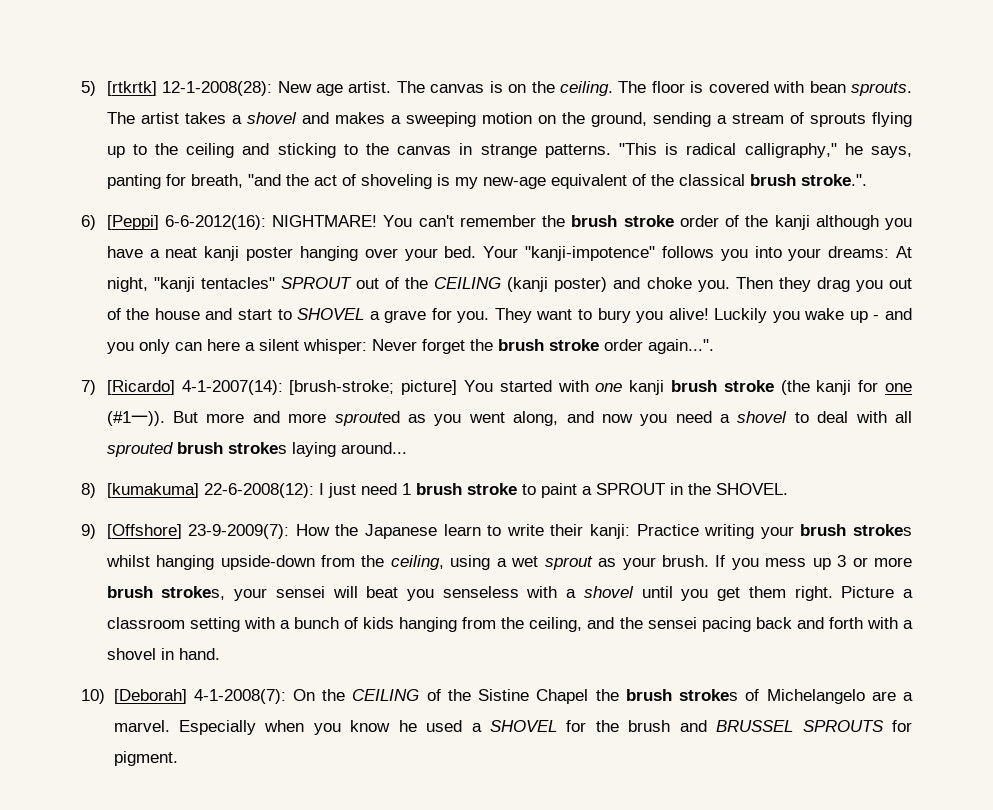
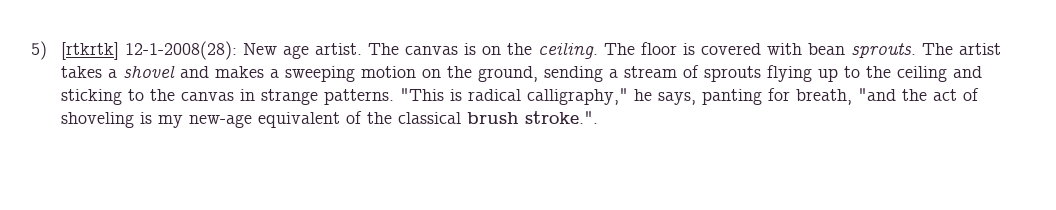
[81,215,913,230] [106,246,912,261] [106,277,913,292] [106,308,913,323] [106,339,714,354] [81,380,912,395] [106,411,912,426] [106,442,407,457] [81,483,788,498] [81,524,913,539] [105,555,912,570] [106,586,914,601] [106,617,913,632] [106,648,220,660] [81,689,914,704] [113,720,912,735] [113,751,178,766] // 6) [Peppi] 6-6-2012(16): NIGHTMARE! You can't remember the brush stroke order of the kanji although you have a neat kanji poster hanging over your bed. Your "kanji-impotence" follows you into your dreams: At night, "kanji tentacles" SPROUT out of the CEILING (kanji poster) and choke you. Then they drag you out of the house and start to SHOVEL a grave for you. They want to bury you alive! Luckily you wake up - and you only can here a silent whisper: Never forget the brush stroke order again...". // 7) [Ricardo] 4-1-2007(14): [brush-stroke; picture] You started with one kanji brush stroke (the kanji for one (#1一)). But more and more sprouted as you went along, and now you need a shovel to deal with all sprouted brush strokes laying around... // 8) [kumakuma] 22-6-2008(12): I just need 1 brush stroke to paint a SPROUT in the SHOVEL. // 9) [Offshore] 23-9-2009(7): How the Japanese learn to write their kanji: Practice writing your brush strokes whilst hanging upside-down from the ceiling, using a wet sprout as your brush. If you mess up 3 or more brush strokes, your sensei will beat you senseless with a shovel until you get them right. Picture a classroom setting with a bunch of kids hanging from the ceiling, and the sensei pacing back and forth with a shovel in hand. // 10) [Deborah] 4-1-2008(7): On the CEILING of the Sistine Chapel the brush strokes of Michelangelo are a marvel. Especially when you know he used a SHOVEL for the brush and BRUSSEL SPROUTS for pigment. -> (598, 117) none

